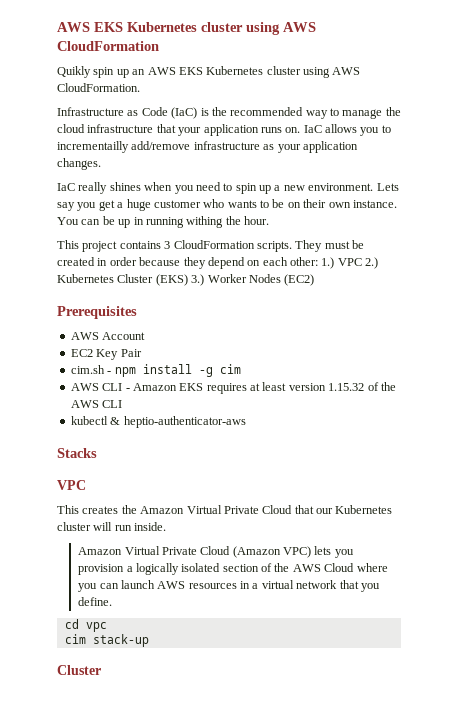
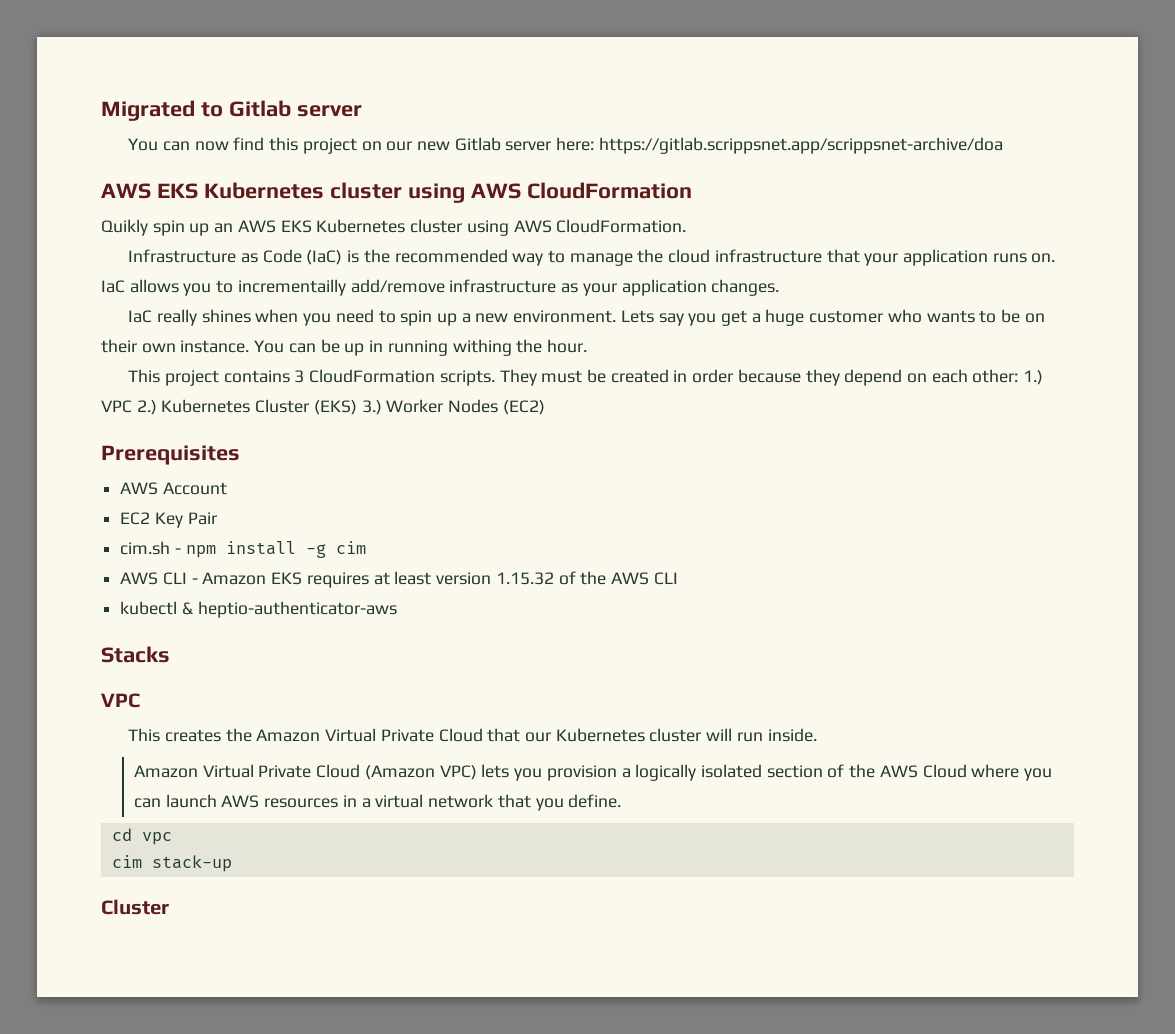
(57, 27) none -> [101,100,362,121] [128,137,1003,154] Migrated to Gitlab server // You can now find this project on our new Gitlab server here: https://gitlab.scrippsnet.app/scrippsnet-archive/doa //

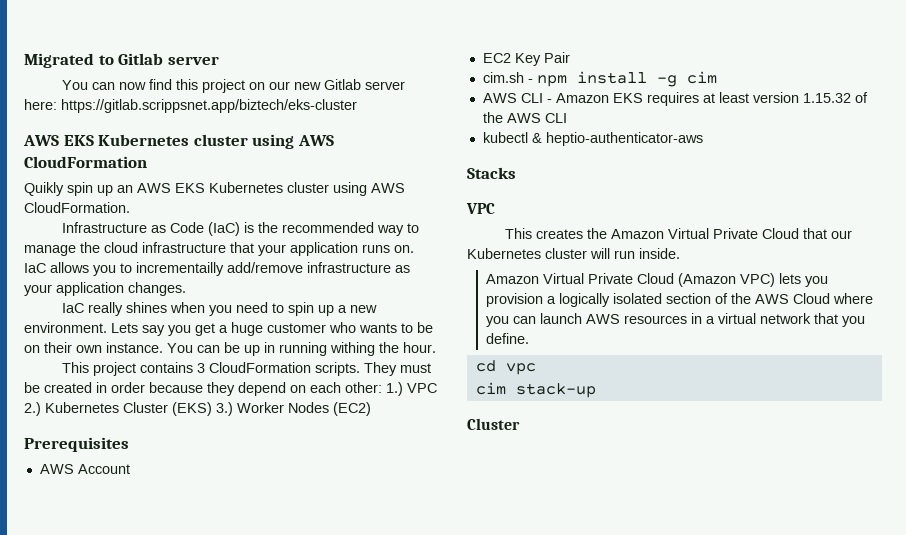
[598,137,1003,154] https://gitlab.scrippsnet.app/scrippsnet-archive/doa -> [61,99,357,113] https://gitlab.scrippsnet.app/biztech/eks-cluster

